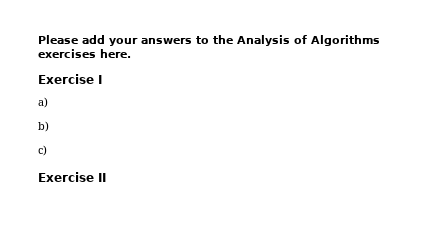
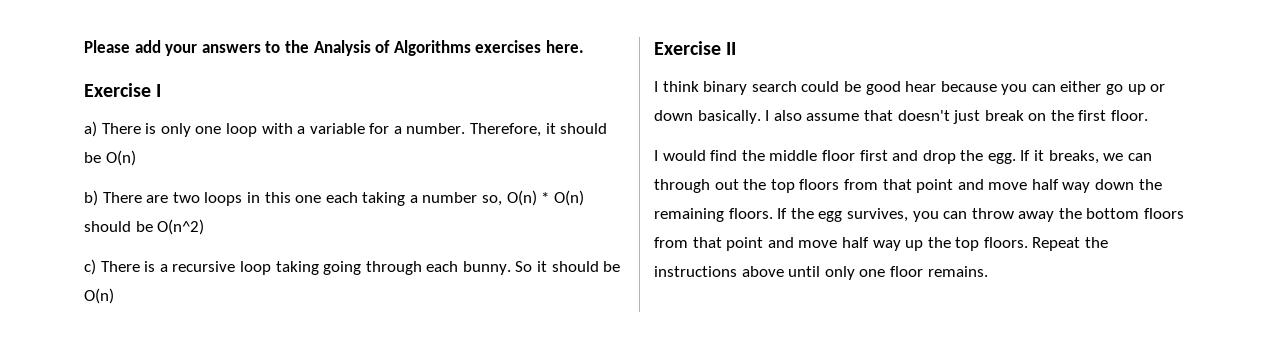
[38,121,49,132] [38,145,47,156] [38,172,106,182] // b) // c) // Exercise II -> [101,123,608,137] [84,150,136,166] [84,190,584,206] [84,219,205,235] [84,259,621,275] [84,288,114,304] [654,41,737,55] [654,81,1166,95] [654,110,1149,124] [654,150,1152,164] [654,179,1162,193] [654,208,1185,222] [654,237,1109,251] [654,266,988,280] There is only one loop with a variable for a number. Therefore, it should be O(n) // b) There are two loops in this one each taking a number so, O(n) * O(n) should be O(n^2) // c) There is a recursive loop taking going through each bunny. So it should be O(n) // Exercise II // I think binary search could be good hear because you can either go up or down basically. I also assume that doesn't just break on the first floor. // I would find the middle floor first and drop the egg. If it breaks, we can through out the top floors from that point and move half way down the remaining floors. If the egg survives, you can throw away the bottom floors from that point and move half way up the top floors. Repeat the instructions above until only one floor remains.

